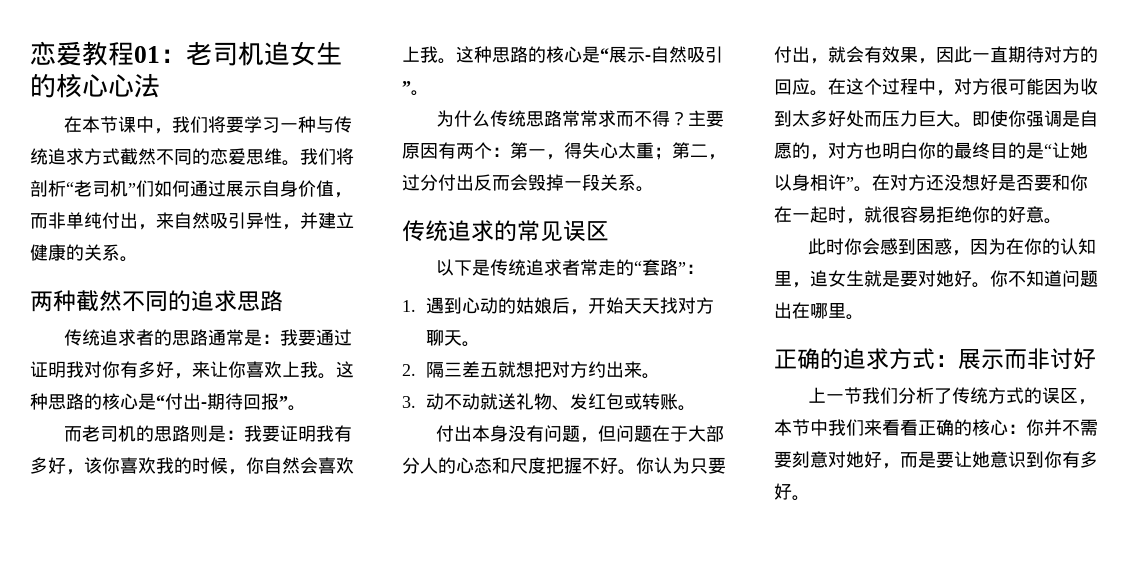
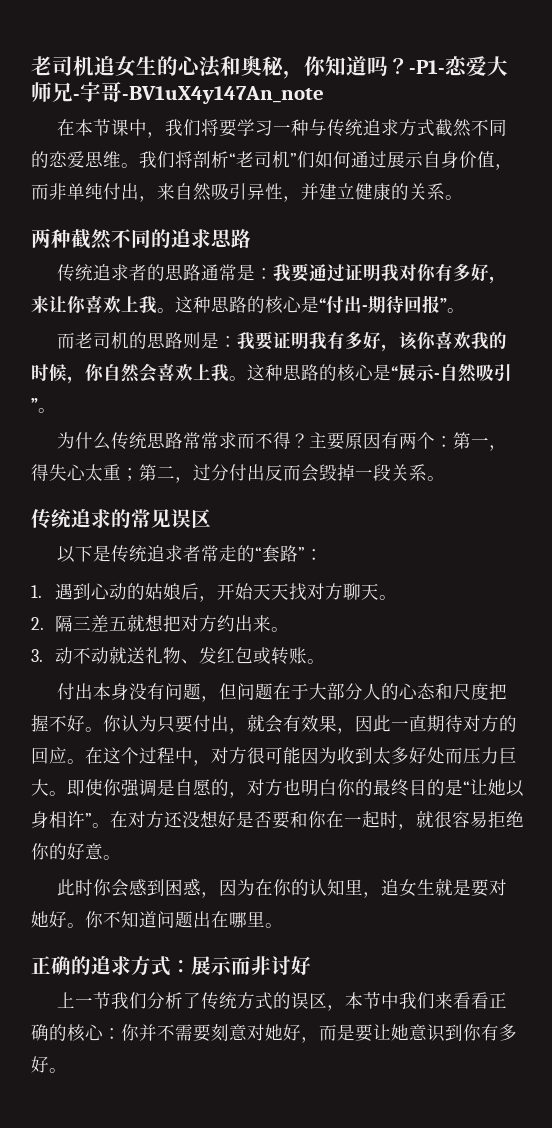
[30,41,186,66] 恋爱教程01： -> (31, 66) none
[56,73,108,98] 核心 -> (178, 66) none
(160, 85) none -> [220,56,508,79] [31,82,324,104] 和奥秘，你知道吗？-P1-恋爱大师兄-宇哥-BV1uX4y147An_note

